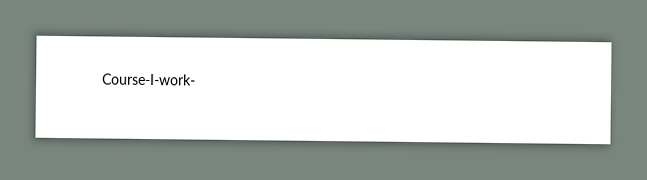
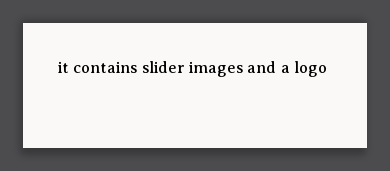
[102,73,196,86] Course-I-work- -> [58,61,327,77] it contains slider images and a logo

